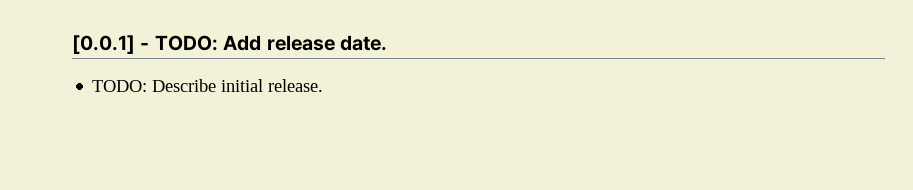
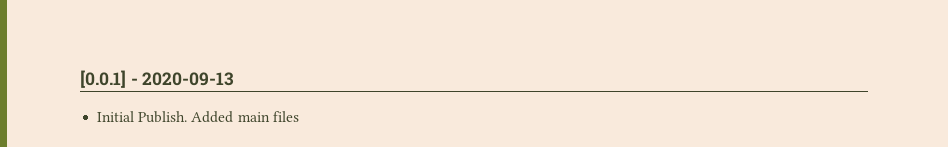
[154,35,387,51] [92,79,324,92] TODO: Add release date. // TODO: Describe initial release. -> [142,72,235,86] [97,111,299,123] 2020-09-13 // Initial Publish. Added main files

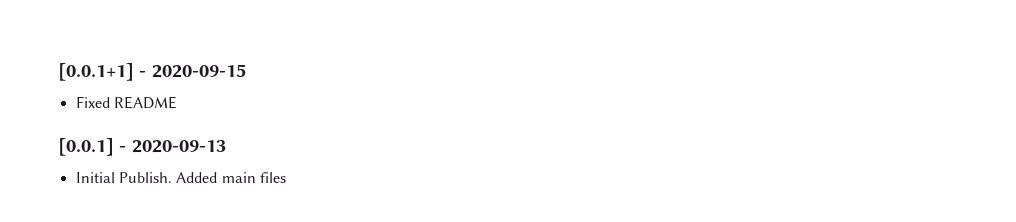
(80, 79) none -> [58,63,246,81] [75,96,177,109] [0.0.1+1] - 2020-09-15 // Fixed README //

